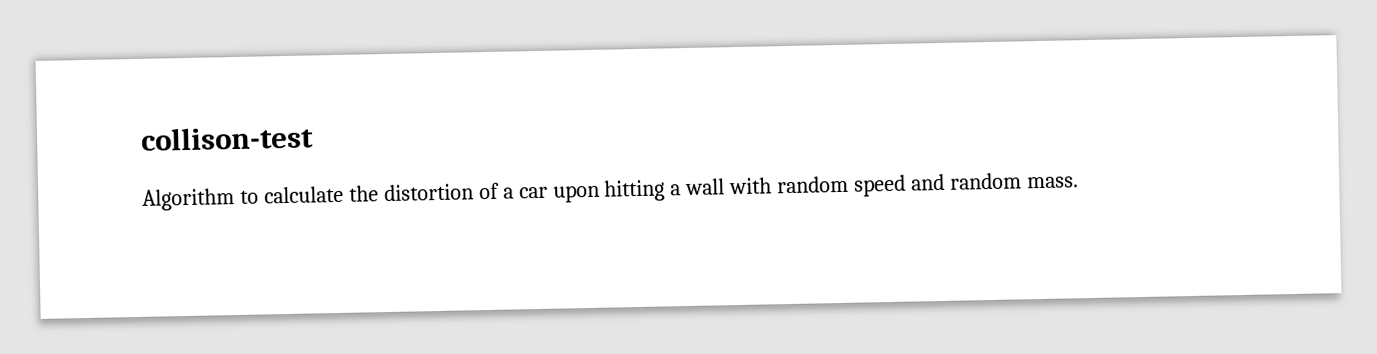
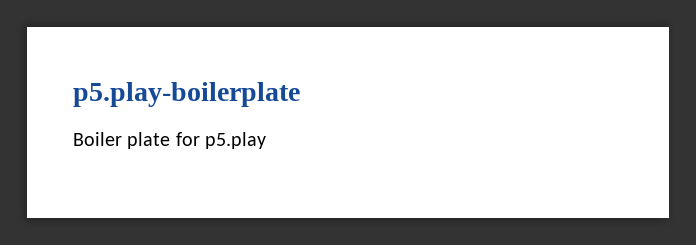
[140,125,314,151] [142,172,1079,211] collison-test // Algorithm to calculate the distortion of a car upon hitting a wall with random speed and random mass. -> [73,82,300,107] [73,132,267,149] p5.play-boilerplate // Boiler plate for p5.play

